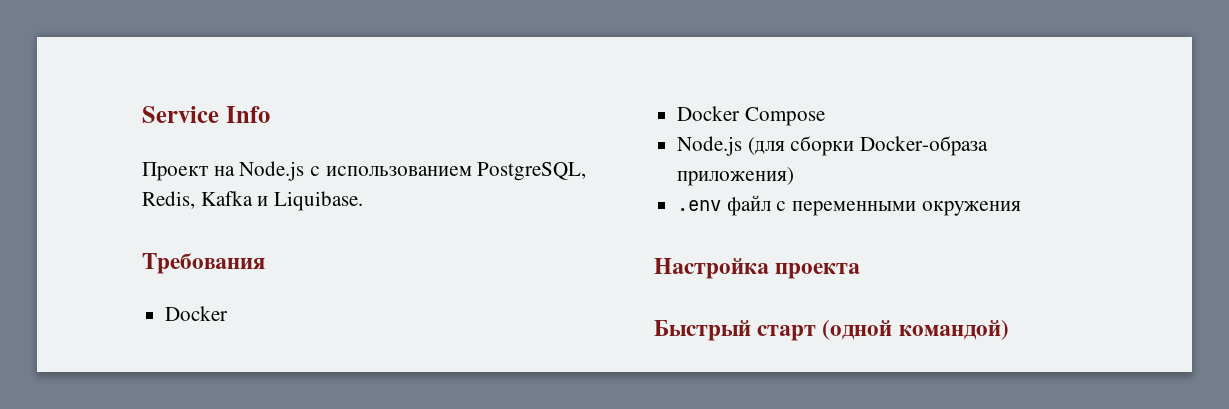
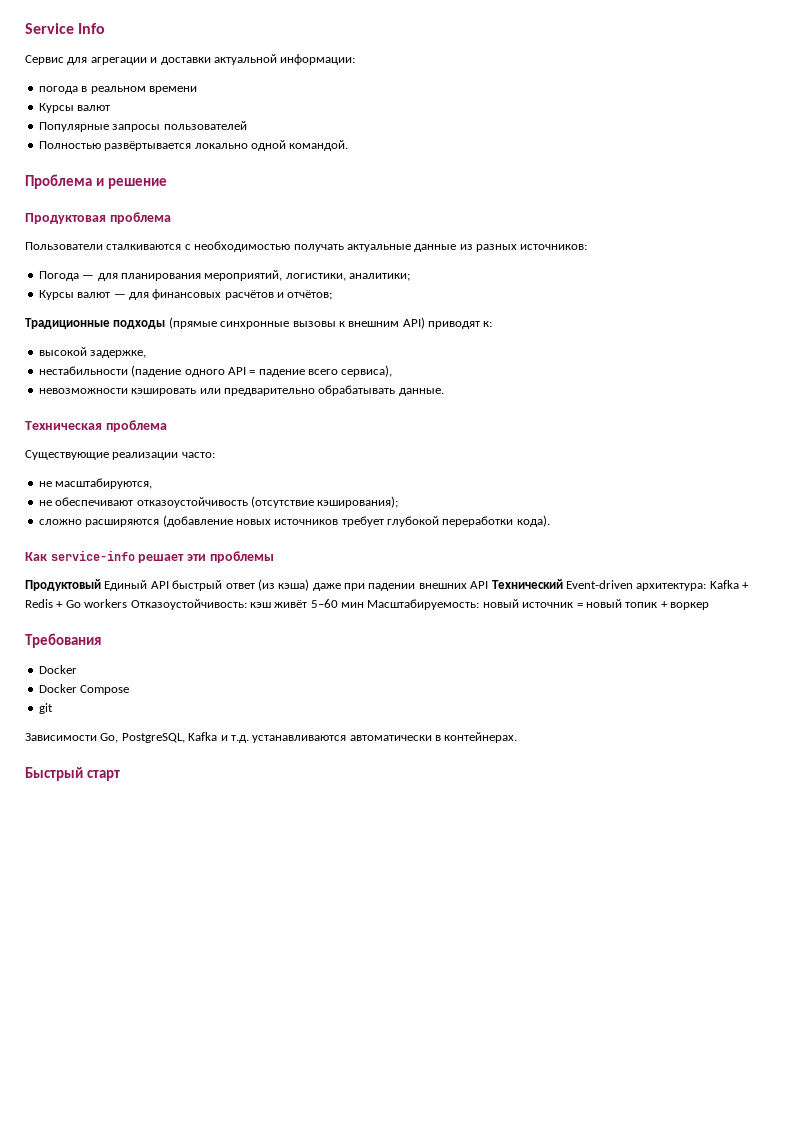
[142,161,587,181] [142,191,364,211] [142,253,265,274] [165,306,229,321] [677,106,825,126] [677,136,989,156] [677,167,795,186] [677,195,1021,216] [654,258,861,279] Проект на Node.js с использованием PostgreSQL, Redis, Kafka и Liquibase. // Требования // Docker // Docker Compose // Node.js (для сборки Docker-образа приложения) // .env файл с переменными окружения // Настройка проекта -> [25,54,356,65] [38,86,197,94] [38,103,111,113] [38,121,247,132] [38,140,349,151] [25,174,167,189] [25,212,171,224] [25,241,588,252] [38,270,410,281] [38,289,333,300] [25,317,493,329] [38,347,147,358] [38,365,393,377] [38,385,444,396] [25,420,167,432] [25,450,215,460] [38,478,153,489] [38,496,399,508] [38,515,550,527] [25,550,274,563] [25,579,749,591] [25,599,709,610] [25,633,101,648] [38,665,77,674] [38,684,130,695] [38,703,53,714] [25,732,518,743] Сервис для агрегации и доставки актуальной информации: // погода в реальном времени // Курсы валют // Популярные запросы пользователей // Полностью развёртывается локально одной командой. // Проблема и решение // Продуктовая проблема // Пользователи сталкиваются с необходимостью получать актуальные данные из разных источников: // Погода — для планирования мероприятий, логистики, аналитики; // Курсы валют — для финансовых расчётов и отчётов; // Традиционные подходы (прямые синхронные вызовы к внешним API) приводят к: // высокой задержке, // нестабильности (падение одного API = падение всего сервиса), // невозможности кэшировать или предварительно обрабатывать данные. // Техническая проблема // Существующие реализации часто: // не масштабируются, // не обеспечивают отказоустойчивость (отсутствие кэширования); // сложно расширяются (добавление новых источников требует глубокой переработки кода). // Как service-info решает эти проблемы // Продуктовый Единый API быстрый ответ (из кэша) даже при падении внешних API Технический Event-driven архитектура: Kafka + Redis + Go workers Отказоустойчивость: кэш живёт 5–60 мин Масштабируемость: новый источник = новый топик + воркер // Требования // Docker // Docker Compose // git // Зависимости Go, PostgreSQL, Kafka и т.д. устанавливаются автоматически в контейнерах.
[822,320,1009,340] (одной командой) -> (120, 775) none

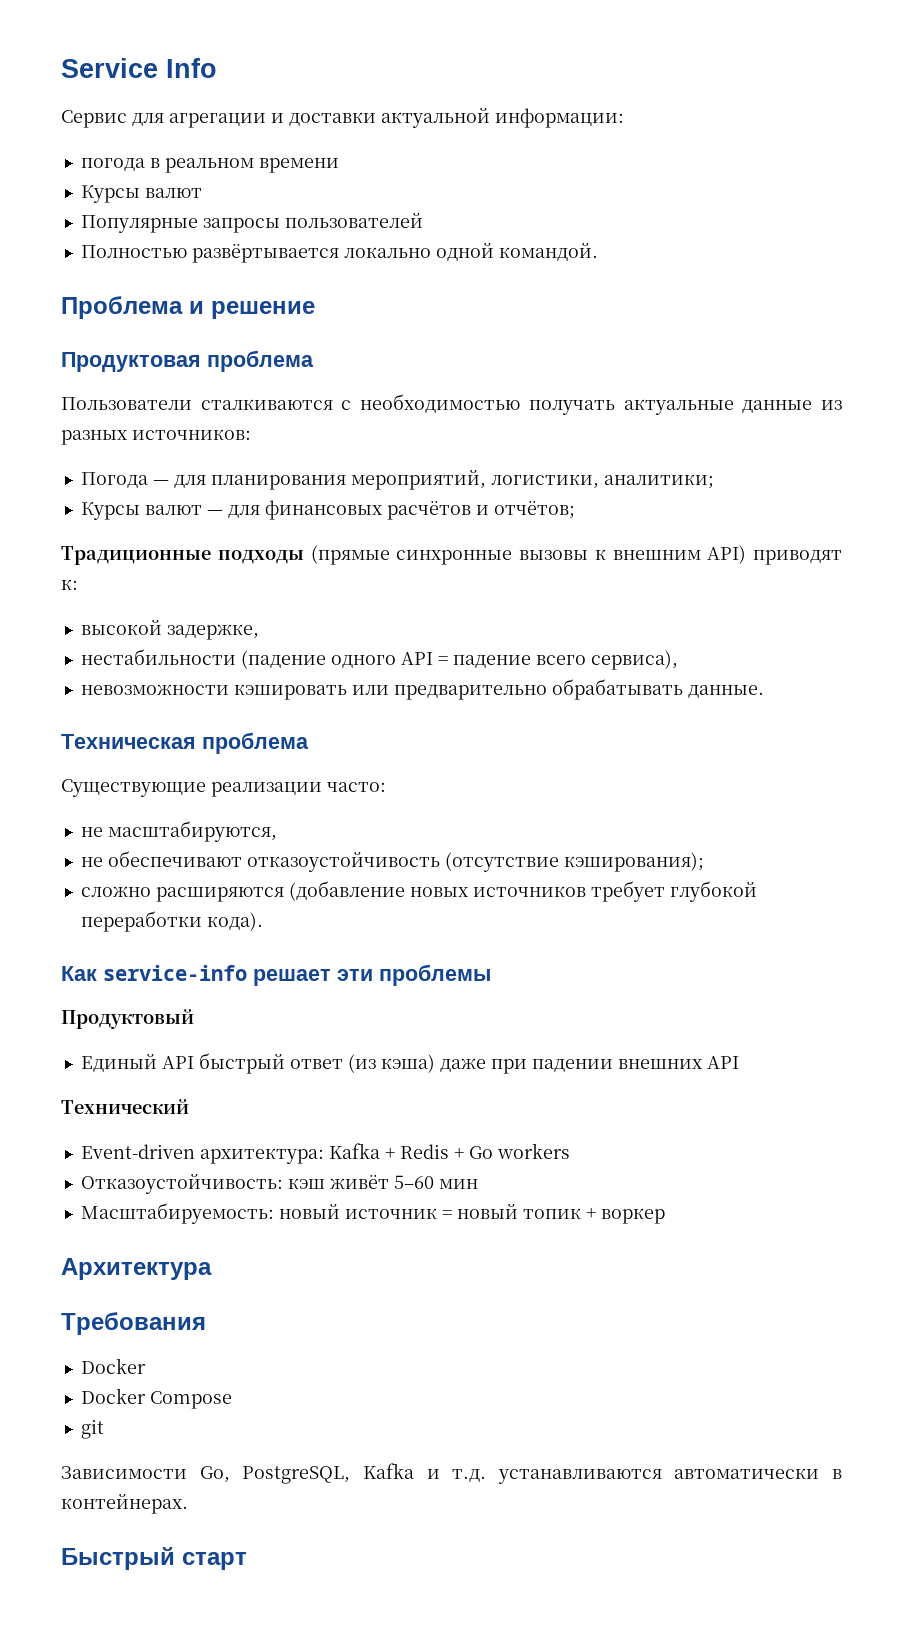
(101, 585) none -> (194, 1019) //
(489, 585) none -> (739, 1062) //
(563, 584) none -> (189, 1106) //
(128, 603) none -> (570, 1151) //
(364, 605) none -> (478, 1184) //
(709, 606) none -> [61,1258,212,1280] // Архитектура

